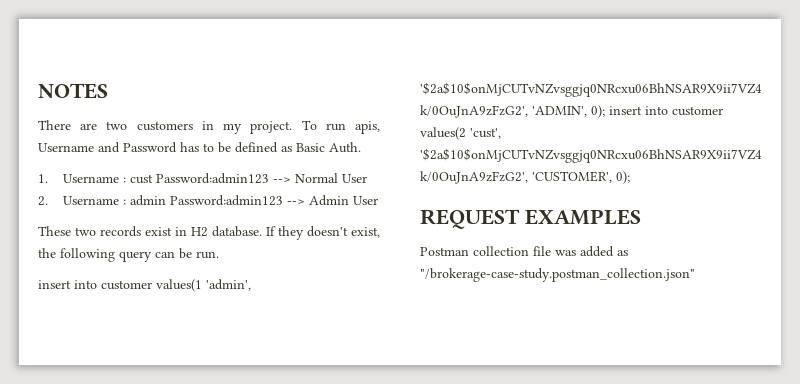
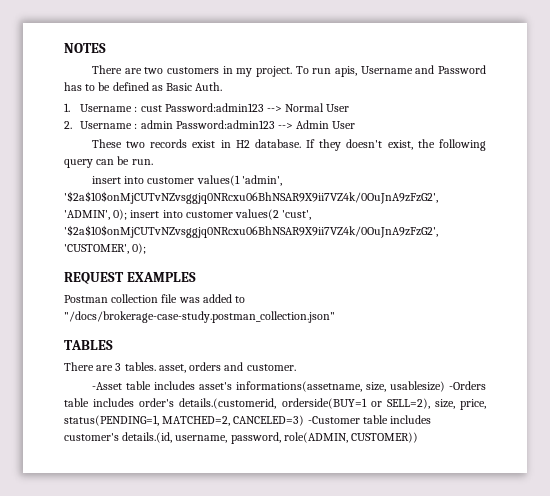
[617,250,628,256] [420,268,695,282] as "/brokerage-case-study.postman_collection.json" -> [235,296,246,303] [64,311,335,323] [64,340,113,350] [64,362,296,373] [91,381,487,392] [64,398,486,410] [64,415,432,426] [64,432,419,444] to "/docs/brokerage-case-study.postman_collection.json" // TABLES // There are 3 tables. asset, orders and customer. // -Asset table includes asset's informations(assetname, size, usablesize) -Orders table includes order's details.(customerid, orderside(BUY=1 or SELL=2), size, price, status(PENDING=1, MATCHED=2, CANCELED=3) -Customer table includes customer's details.(id, username, password, role(ADMIN, CUSTOMER))

